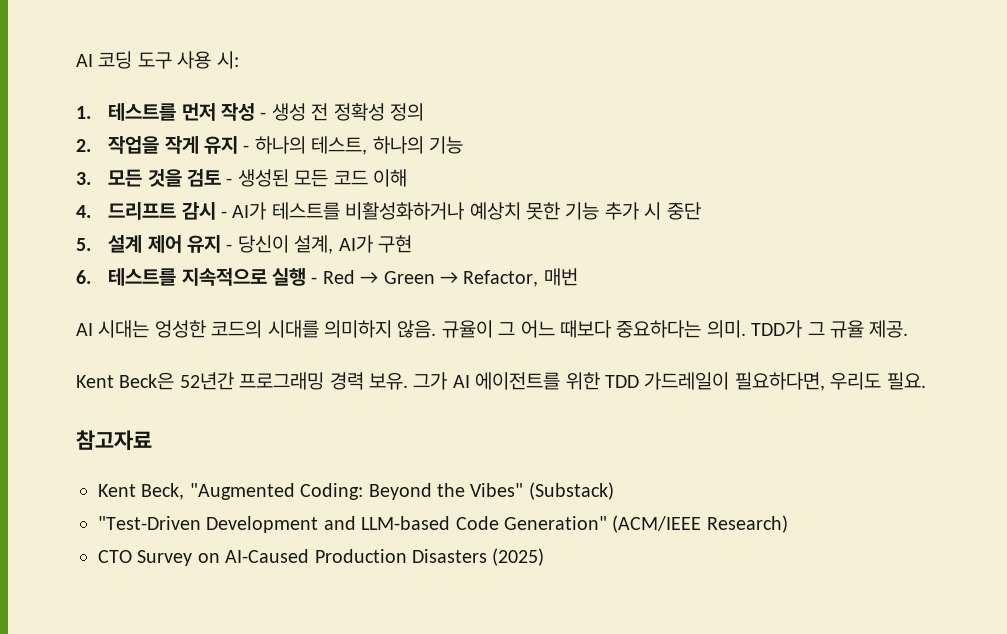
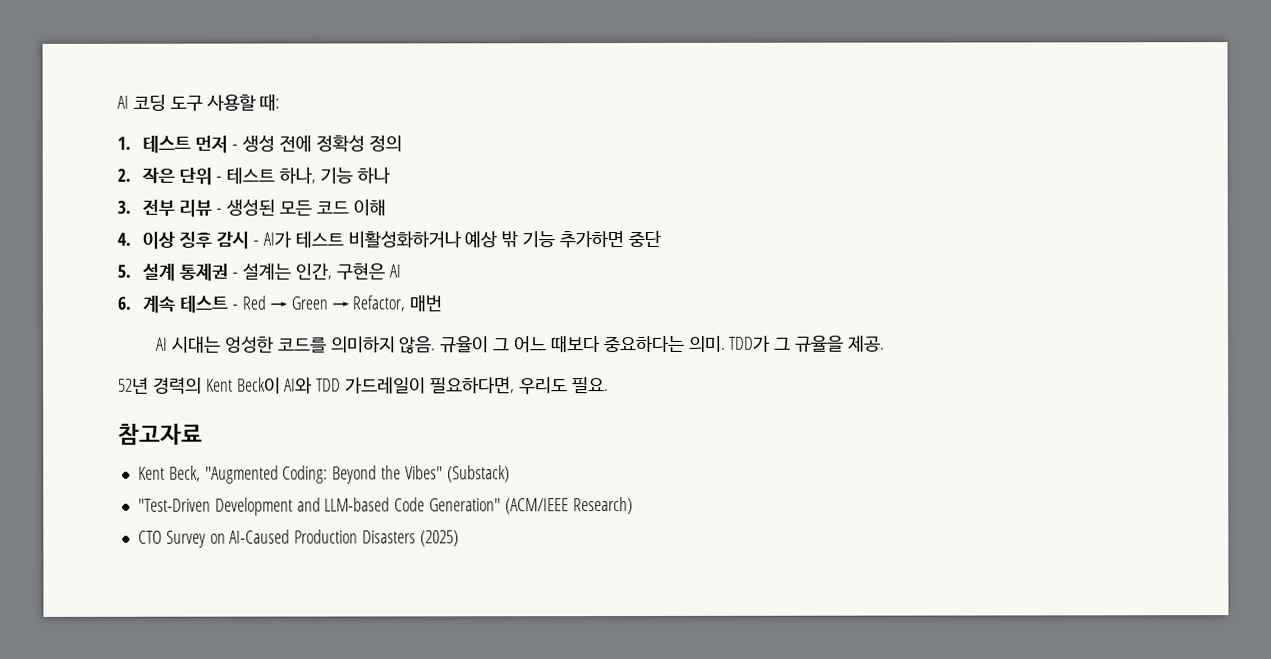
[177,51,239,69] 사용 시: -> [205,93,281,111] 사용할 때:
[108,103,255,121] 테스트를 먼저 작성 -> [142,135,229,153] 테스트 먼저
[311,103,329,121] 전 -> [278,135,312,152] 전에
[108,136,463,155] 작업을 작게 유지 - 하나의 테스트, 하나의 기능 -> [142,166,391,185] 작은 단위 - 테스트 하나, 기능 하나
[108,169,221,187] 모든 것을 검토 -> [142,199,213,217] 전부 리뷰
[108,202,177,220] 드리프트 -> [142,231,213,249] 이상 징후
[271,202,701,220] [76,235,412,254] [76,268,306,286] 테스트를 비활성화하거나 예상치 못한 기능 추가 시 중단 // 5. 설계 제어 유지 - 당신이 설계, AI가 구현 // 6. 테스트를 지속적으로 실행 -> [294,230,661,249] [117,262,401,281] [117,295,229,313] 테스트 비활성화하거나 예상 밖 기능 추가하면 중단 // 5. 설계 통제권 - 설계는 인간, 구현은 AI // 6. 계속 테스트
[211,320,319,338] 코드의 시대를 -> [277,337,327,353] 코드를
[829,320,864,338] 규율 -> [795,335,845,352] 규율을
[76,372,600,390] Kent Beck은 52년간 프로그래밍 경력 보유. 그가 AI 에이전트를 위한 -> [118,377,314,395] 52년 경력의 Kent Beck이 AI와

